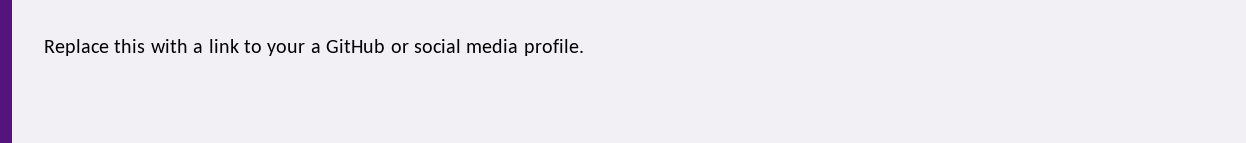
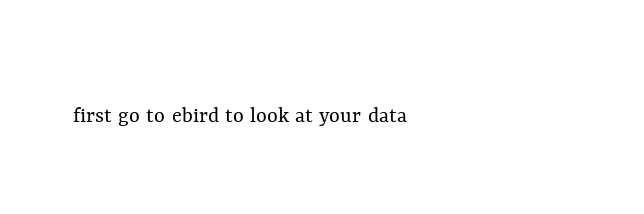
[44,39,584,56] Replace this with a link to your a GitHub or social media profile. -> [73,107,407,126] first go to ebird to look at your data

